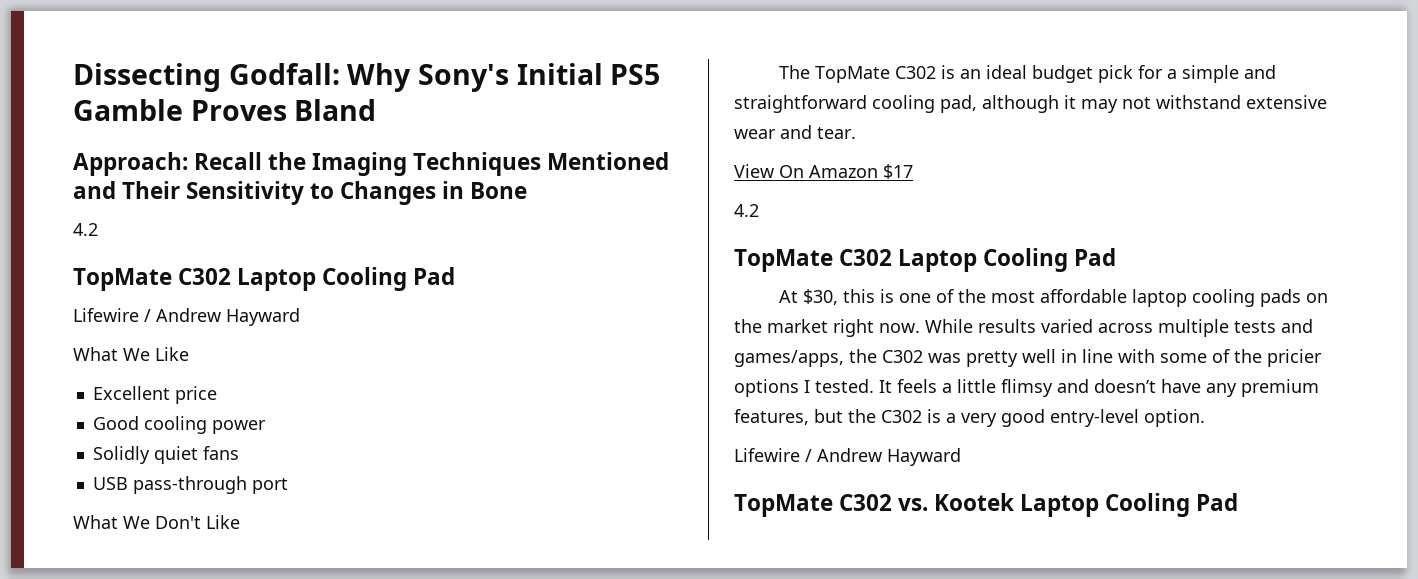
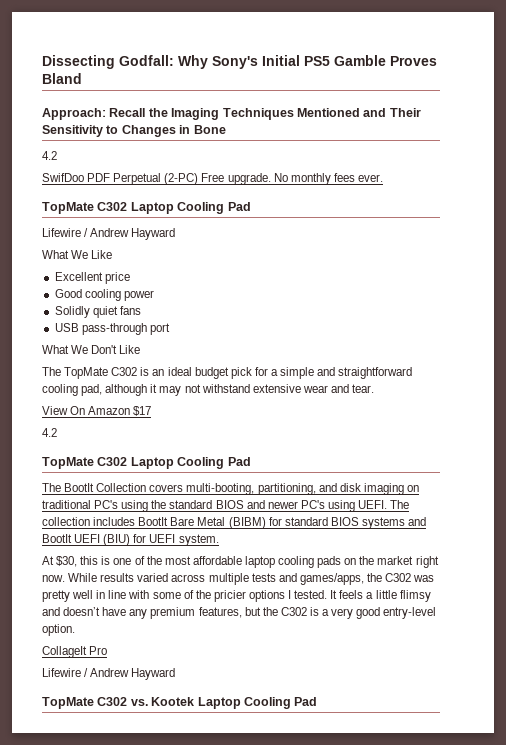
(98, 229) none -> [42,173,383,185] // SwifDoo PDF Perpetual (2-PC) Free upgrade. No monthly fees ever.
(1117, 257) none -> [42,483,419,495] [42,500,410,512] [42,517,427,529] [42,534,219,546] // The BootIt Collection covers multi-booting, partitioning, and disk imaging on traditional PC's using the standard BIOS and newer PC's using UEFI. The collection includes BootIt Bare Metal (BIBM) for standard BIOS systems and BootIt UEFI (BIU) for UEFI system.
(1205, 418) none -> [42,646,108,658] // CollageIt Pro

